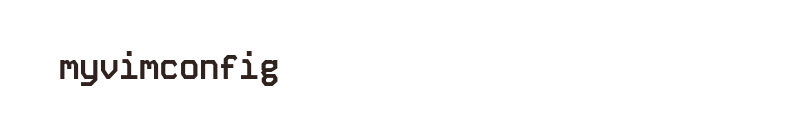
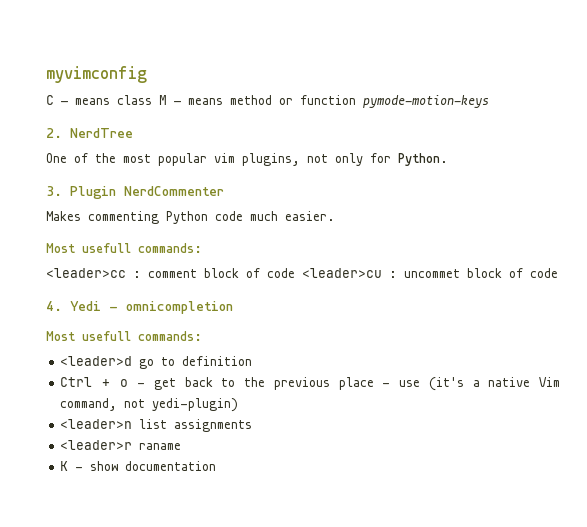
(279, 68) none -> [46,95,489,108] [46,128,133,138] [46,153,448,166] [46,186,224,199] [46,211,335,224] [46,243,202,253] [46,268,558,278] [46,301,233,314] [46,331,202,341] [60,356,253,369] [60,377,560,391] [60,398,239,412] [60,419,253,432] [60,440,182,450] [60,461,217,471] // C — means class M — means method or function pymode-motion-keys // 2. NerdTree // One of the most popular vim plugins, not only for Python. // 3. Plugin NerdCommenter // Makes commenting Python code much easier. // Most usefull commands: // <leader>cc : comment block of code <leader>cu : uncommet block of code // 4. Yedi - omnicompletion // Most usefull commands: // <leader>d go to definition // Ctrl + o - get back to the previous place - use (it's a native Vim command, not yedi-plugin) // <leader>n list assignments // <leader>r raname // K - show documentation

